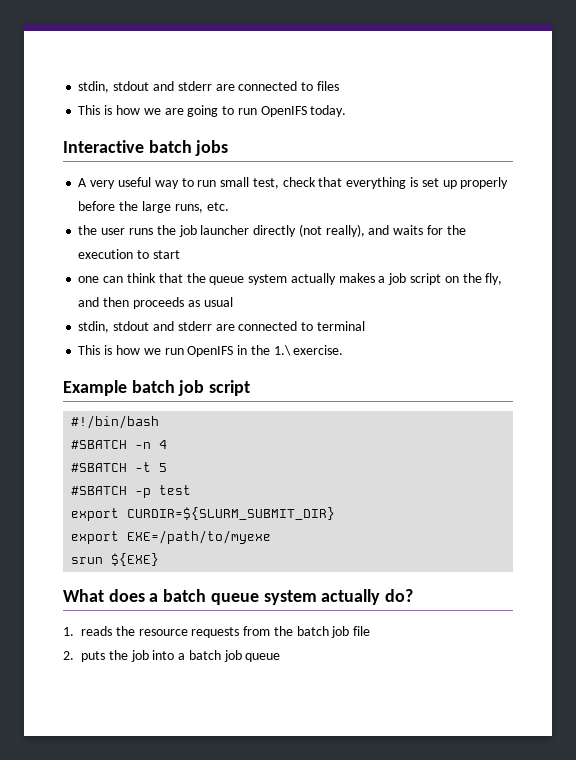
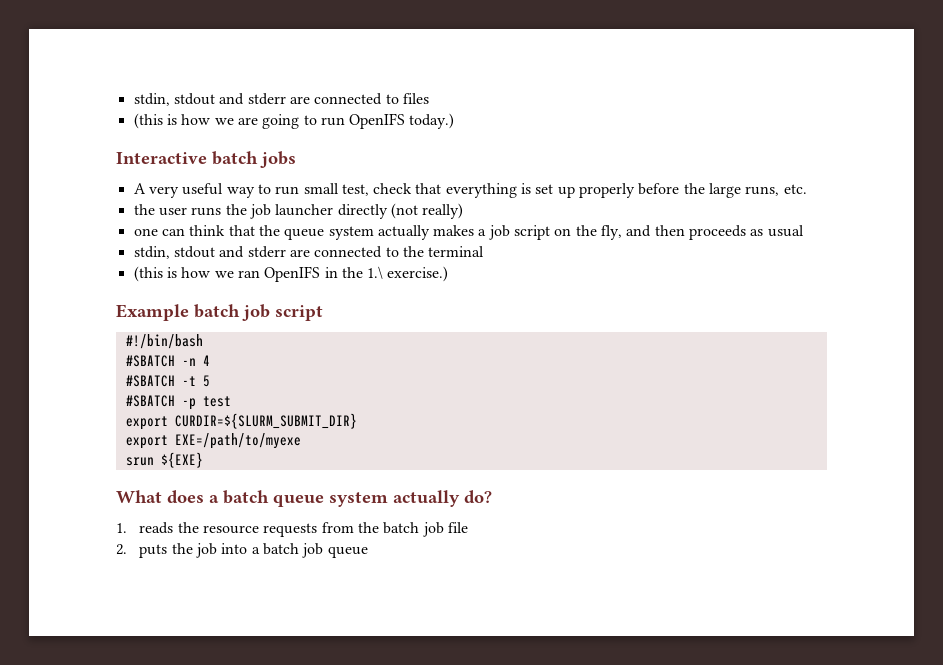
[78,105,101,115] This -> [133,113,163,129] (this
[310,105,347,117] today. -> [409,113,455,129] today.)
[325,224,466,237] [78,249,180,259] really), and waits for the execution to start -> [422,203,464,219] really)
(314, 326) none -> [402,246,424,257] the
[78,345,184,355] This is how we run -> [133,266,260,282] (this is how we ran
[293,345,344,355] exercise. -> [387,266,449,282] exercise.)

